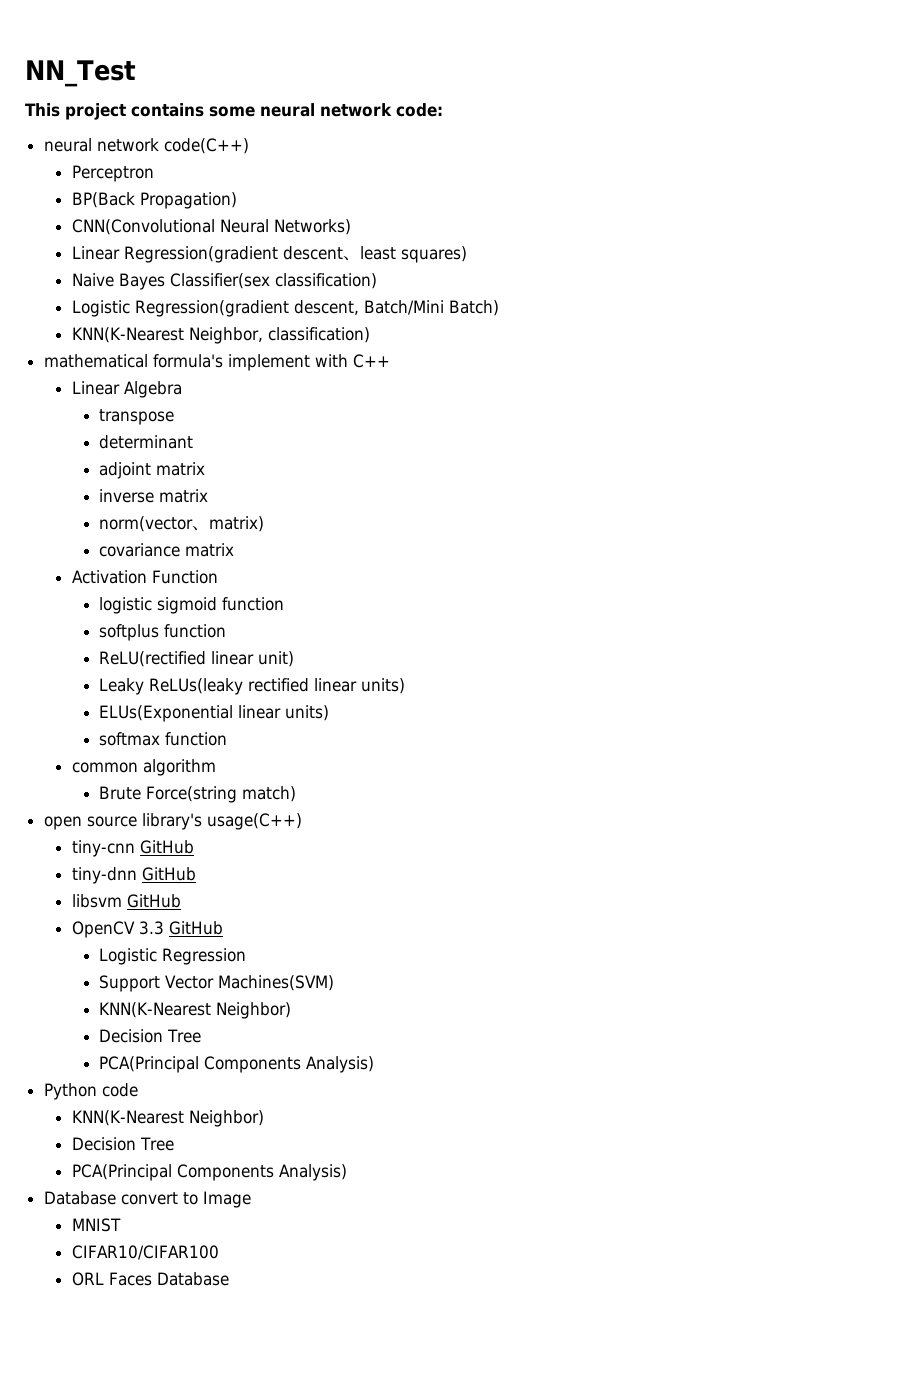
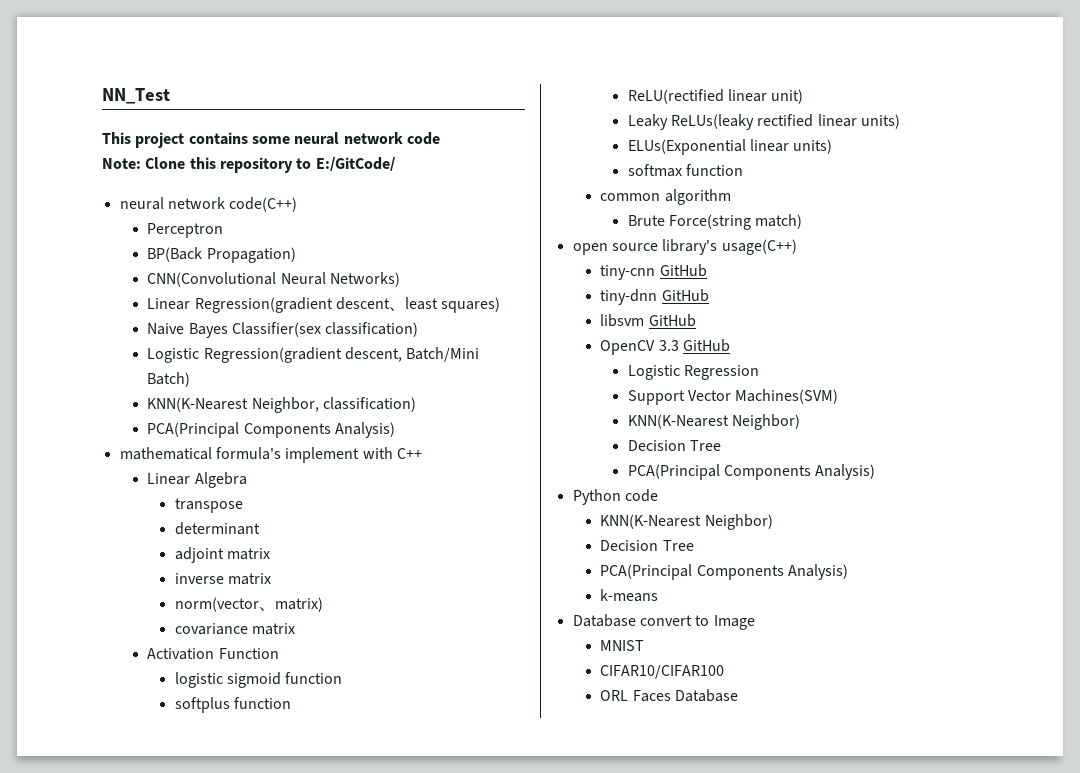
[396,103,443,117] code: -> [406,132,440,145] [102,157,395,173] code // Note: Clone this repository to E:/GitCode/
(370, 335) none -> [147,422,395,438] // PCA(Principal Components Analysis)
(347, 1172) none -> [600,589,659,602] // k-means

